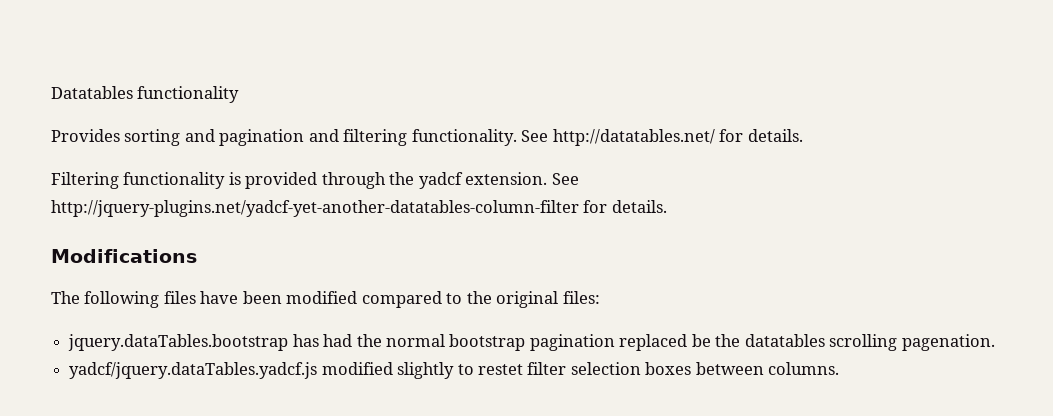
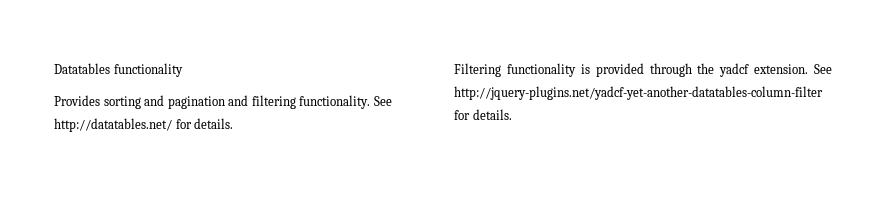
[51,249,197,263] [51,291,600,308] [68,334,995,351] [69,362,840,379] // Modifications // The following files have been modified compared to the original files: // jquery.dataTables.bootstrap has had the normal bootstrap pagination replaced be the datatables scrolling pagenation. // yadcf/jquery.dataTables.yadcf.js modified slightly to restet filter selection boxes between columns. -> (512, 114) none

